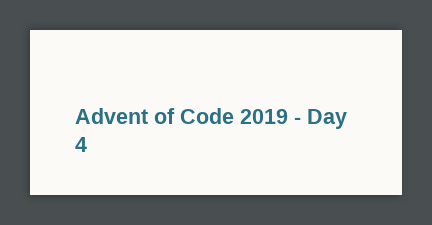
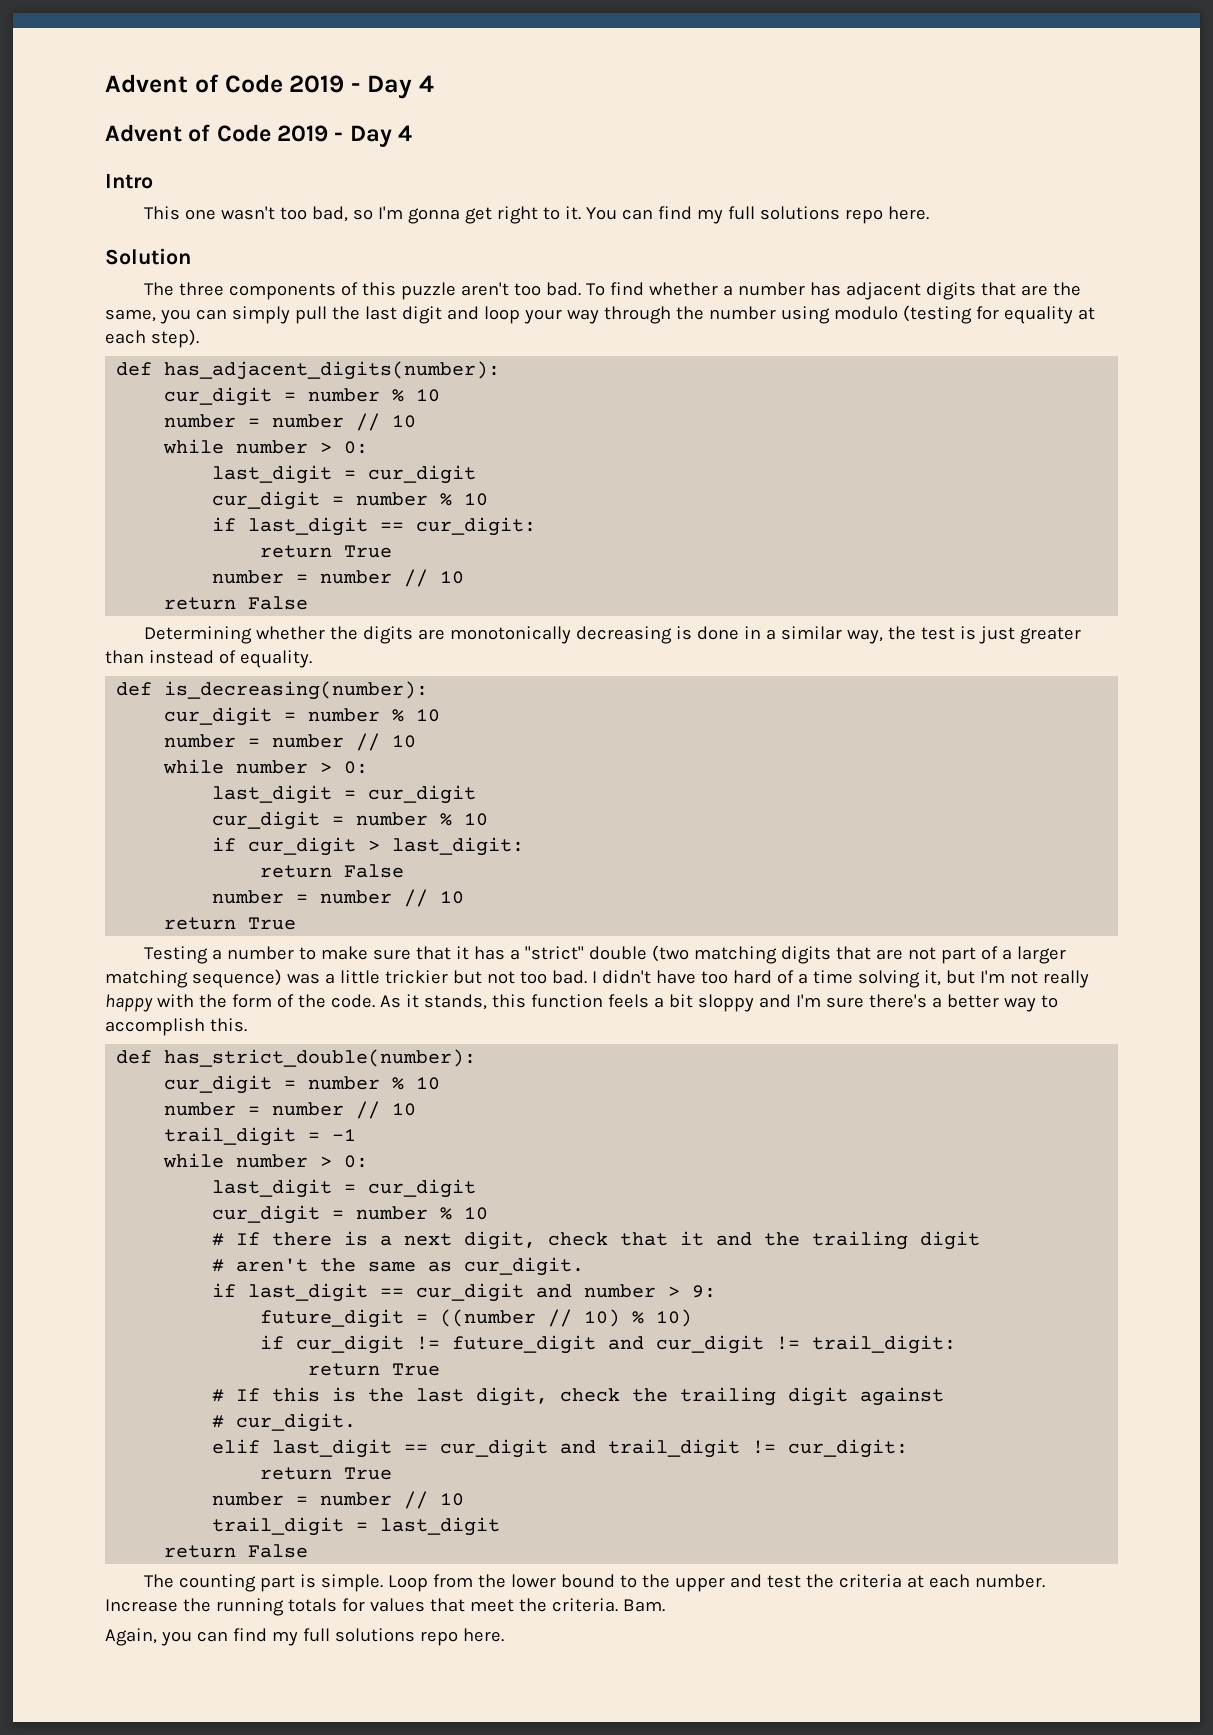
[75,108,347,129] [75,137,87,152] Advent of Code 2019 - Day 4 -> [105,74,434,99] [105,124,413,147] [105,174,153,189] [143,206,929,224] [105,248,191,265] [143,282,1081,300] [105,305,1095,324] [105,329,199,348] [116,361,501,380] [164,387,441,406] [164,413,417,431] [163,439,369,454] [212,465,477,484] [212,491,489,510] [212,517,537,536] [260,545,393,558] [212,569,465,587] [164,596,309,610] [143,626,1081,644] [105,650,312,668] [116,681,429,700] [164,707,441,726] [164,733,417,751] [163,759,369,774] [212,785,477,804] [212,811,489,830] [212,837,525,856] [260,864,405,878] [212,889,465,907] [164,917,297,930] [143,945,1066,964] [105,969,1089,988] [105,994,1058,1012] [105,1018,247,1036] [116,1049,477,1067] [164,1075,441,1094] [164,1101,417,1119] [164,1127,357,1146] [163,1153,369,1168] [212,1179,477,1198] [212,1205,489,1224] [212,1231,981,1250] [212,1257,585,1276] [212,1283,717,1302] [260,1309,693,1328] [260,1335,957,1354] [308,1363,441,1376] [212,1387,945,1406] [212,1413,357,1432] [212,1439,909,1458] [260,1467,393,1480] [212,1491,465,1509] [212,1517,501,1536] [164,1544,309,1558] [143,1574,1045,1592] [105,1598,665,1616] [105,1628,504,1646] Advent of Code 2019 - Day 4 // Advent of Code 2019 - Day 4 // Intro // This one wasn't too bad, so I'm gonna get right to it. You can find my full solutions repo here. // Solution // The three components of this puzzle aren't too bad. To find whether a number has adjacent digits that are the same, you can simply pull the last digit and loop your way through the number using modulo (testing for equality at each step). // def has_adjacent_digits(number): // cur_digit = number % 10 // number = number // 10 // while number > 0: // last_digit = cur_digit // cur_digit = number % 10 // if last_digit == cur_digit: // return True // number = number // 10 // return False // Determining whether the digits are monotonically decreasing is done in a similar way, the test is just greater than instead of equality. // def is_decreasing(number): // cur_digit = number % 10 // number = number // 10 // while number > 0: // last_digit = cur_digit // cur_digit = number % 10 // if cur_digit > last_digit: // return False // number = number // 10 // return True // Testing a number to make sure that it has a "strict" double (two matching digits that are not part of a larger matching sequence) was a little trickier but not too bad. I didn't have too hard of a time solving it, but I'm not really happy with the form of the code. As it stands, this function feels a bit sloppy and I'm sure there's a better way to accomplish this. // def has_strict_double(number): // cur_digit = number % 10 // number = number // 10 // trail_digit = -1 // while number > 0: // last_digit = cur_digit // cur_digit = number % 10 // # If there is a next digit, check that it and the trailing digit // # aren't the same as cur_digit. // if last_digit == cur_digit and number > 9: // future_digit = ((number // 10) % 10) // if cur_digit != future_digit and cur_digit != trail_digit: // return True // # If this is the last digit, check the trailing digit against // # cur_digit. // elif last_digit == cur_digit and trail_digit != cur_digit: // return True // number = number // 10 // trail_digit = last_digit // return False // The counting part is simple. Loop from the lower bound to the upper and test the criteria at each number. Increase the running totals for values that meet the criteria. Bam. // Again, you can find my full solutions repo here.

